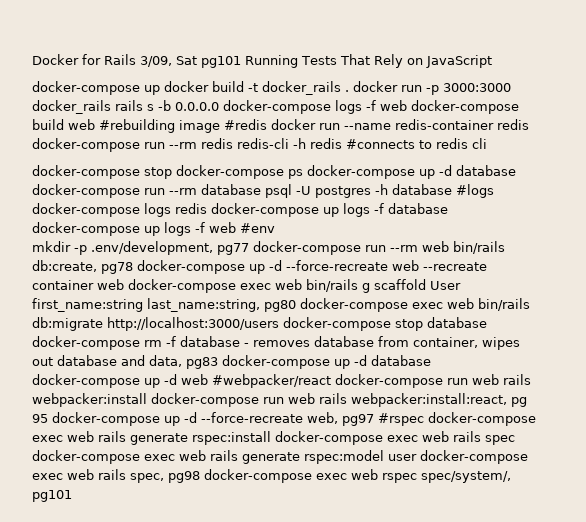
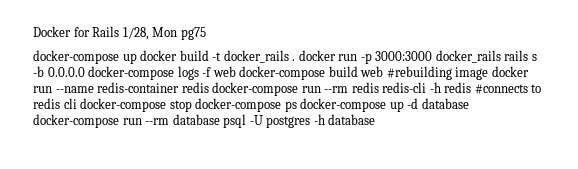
[140,54,492,68] 3/09, Sat pg101 Running Tests That Rely on JavaScript -> [122,27,206,40] 1/28, Mon pg75
[224,119,267,130] #redis -> (489, 73) none
(487, 143) // -> (77, 103) none
[456,184,494,198] [32,203,448,217] [32,222,275,236] [32,241,505,255] [32,260,487,274] [32,279,461,293] [32,298,530,312] [32,317,487,331] [32,336,520,350] [32,355,431,369] [32,374,531,388] [32,393,527,407] [32,412,536,426] [32,431,515,445] [32,450,528,464] [32,469,511,483] [32,490,72,502] #logs docker-compose logs redis docker-compose up logs -f database docker-compose up logs -f web #env // mkdir -p .env/development, pg77 docker-compose run --rm web bin/rails db:create, pg78 docker-compose up -d --force-recreate web --recreate container web docker-compose exec web bin/rails g scaffold User first_name:string last_name:string, pg80 docker-compose exec web bin/rails db:migrate http://localhost:3000/users docker-compose stop database docker-compose rm -f database - removes database from container, wipes out database and data, pg83 docker-compose up -d database docker-compose up -d web #webpacker/react docker-compose run web rails webpacker:install docker-compose run web rails webpacker:install:react, pg 95 docker-compose up -d --force-recreate web, pg97 #rspec docker-compose exec web rails generate rspec:install docker-compose exec web rails spec docker-compose exec web rails generate rspec:model user docker-compose exec web rails spec, pg98 docker-compose exec web rspec spec/system/, pg101 -> (376, 119) none

